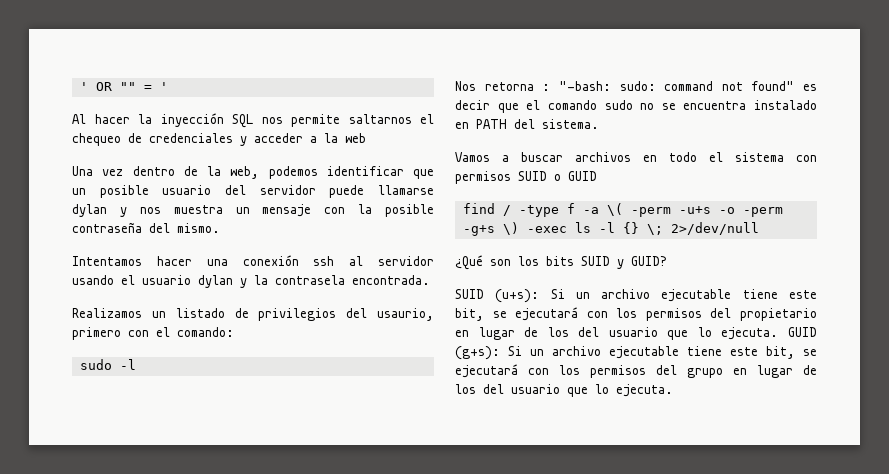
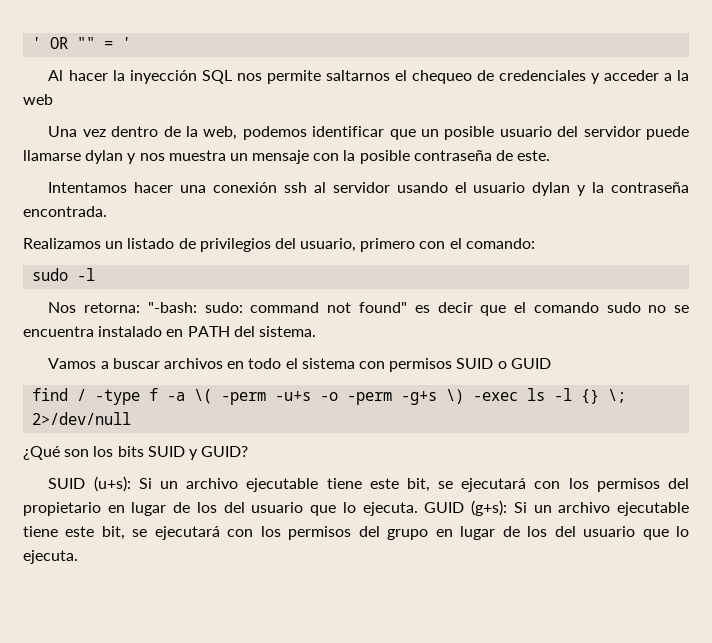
[149,223,220,233] del mismo. -> [496,150,551,161] de este.
[275,275,345,285] contrasela -> [611,182,689,193] contraseña
[377,308,434,321] usaurio, -> [300,238,357,252] usuario,
[484,82,551,91] retorna : -> [84,302,141,313] retorna:

